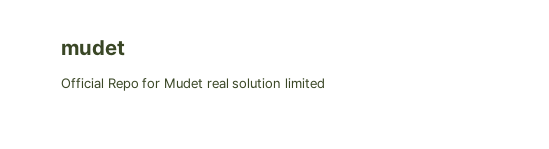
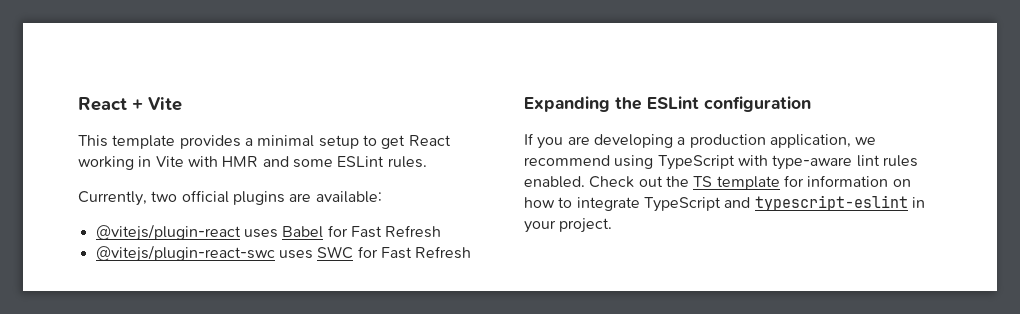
[61,40,125,56] [61,78,325,91] mudet // Official Repo for Mudet real solution limited -> [78,97,182,111] [78,135,451,149] [78,156,427,170] [78,190,382,206] [95,224,442,241] [95,245,472,262] [524,96,811,112] [524,133,877,149] [524,155,918,170] [524,175,911,190] [524,195,925,212] [524,218,613,233] React + Vite // This template provides a minimal setup to get React working in Vite with HMR and some ESLint rules. // Currently, two official plugins are available: // @vitejs/plugin-react uses Babel for Fast Refresh // @vitejs/plugin-react-swc uses SWC for Fast Refresh // Expanding the ESLint configuration // If you are developing a production application, we recommend using TypeScript with type-aware lint rules enabled. Check out the TS template for information on how to integrate TypeScript and typescript-eslint in your project.

